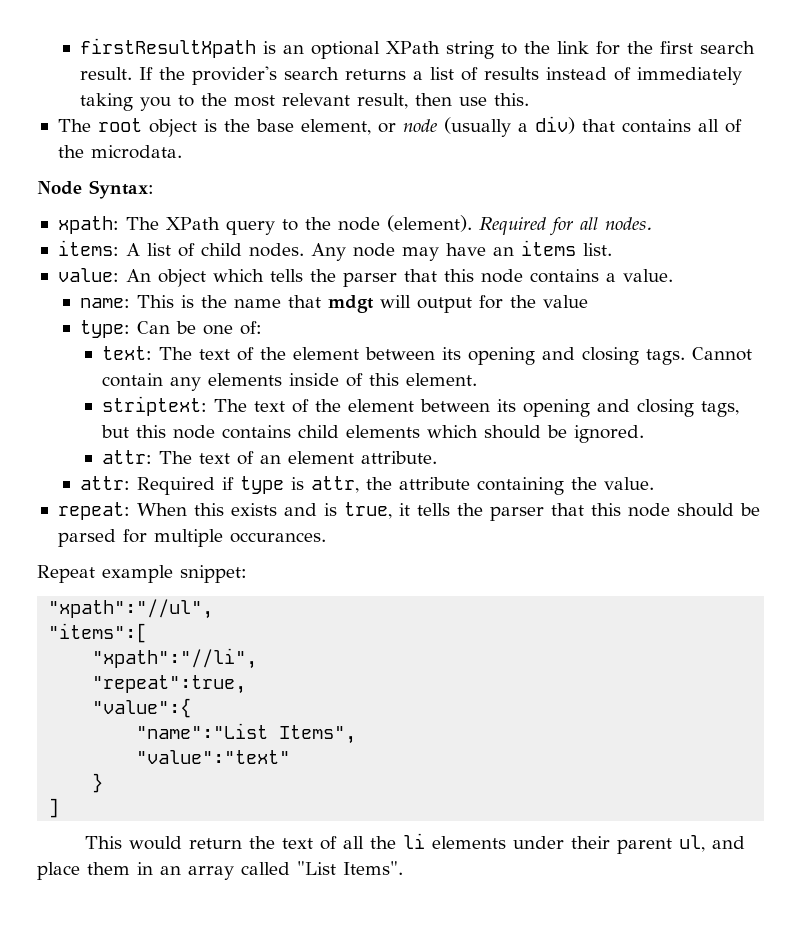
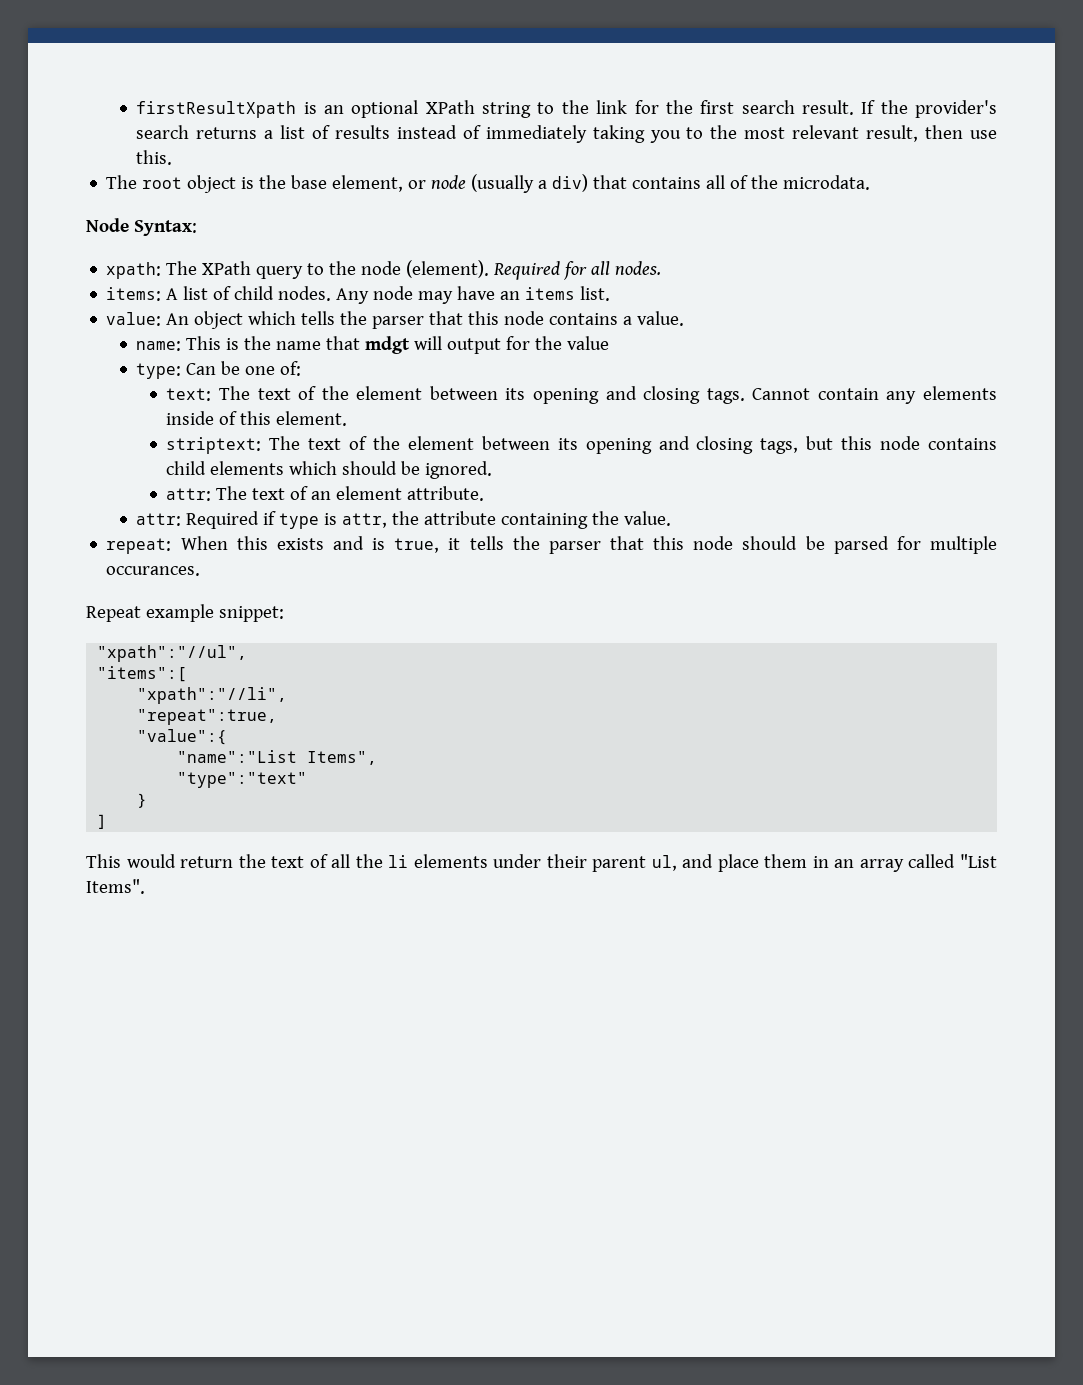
[136,750,291,764] "value":"text" -> [177,772,308,788] "type":"text"

